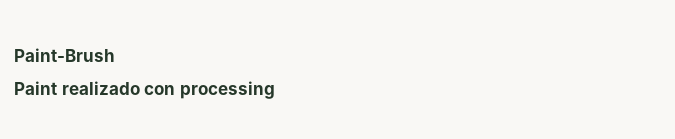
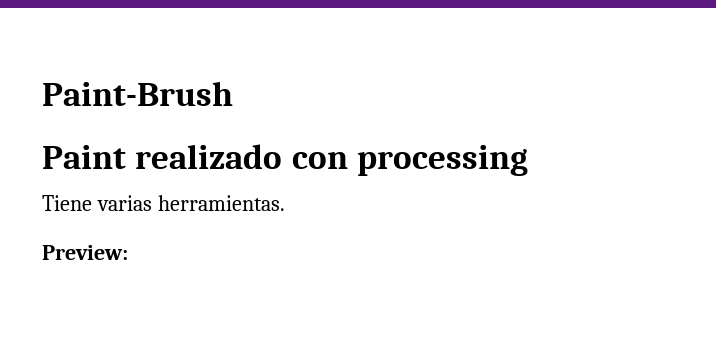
(275, 90) none -> [42,195,285,211] [42,245,128,260] // Tiene varias herramientas. // Preview:

